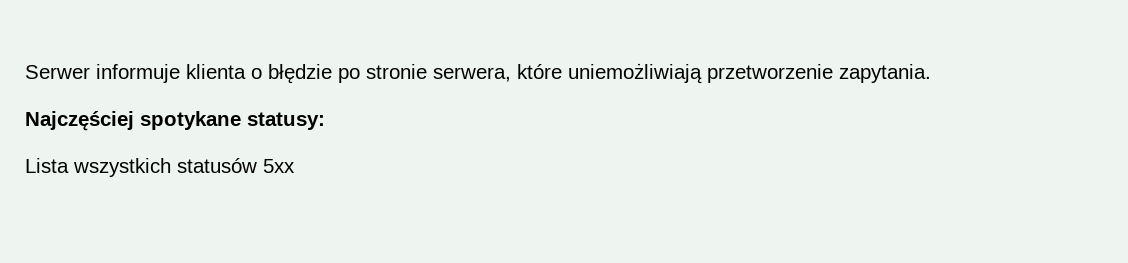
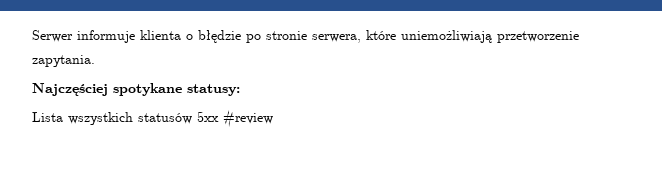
(295, 166) none -> [223,110,273,128] #review

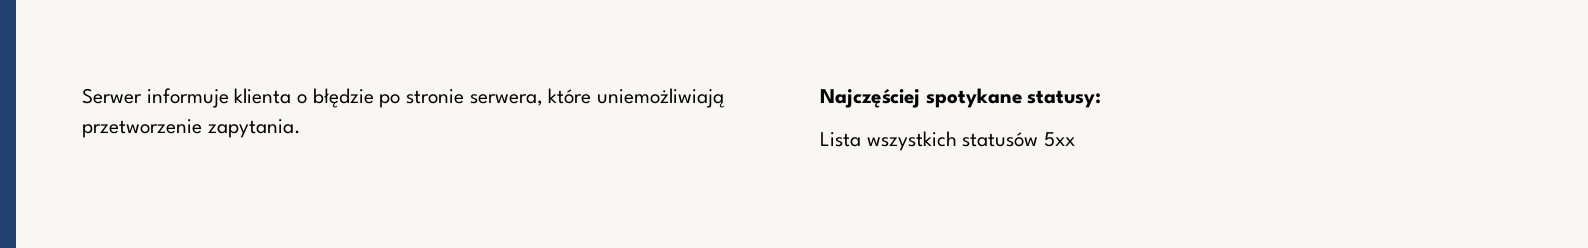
[223,110,273,128] #review -> (1076, 139) none

